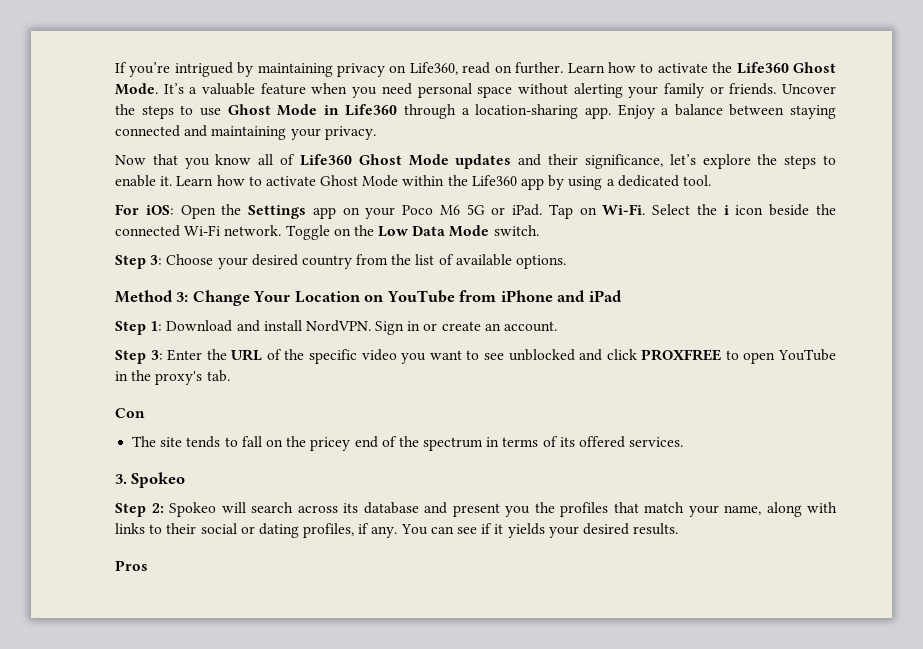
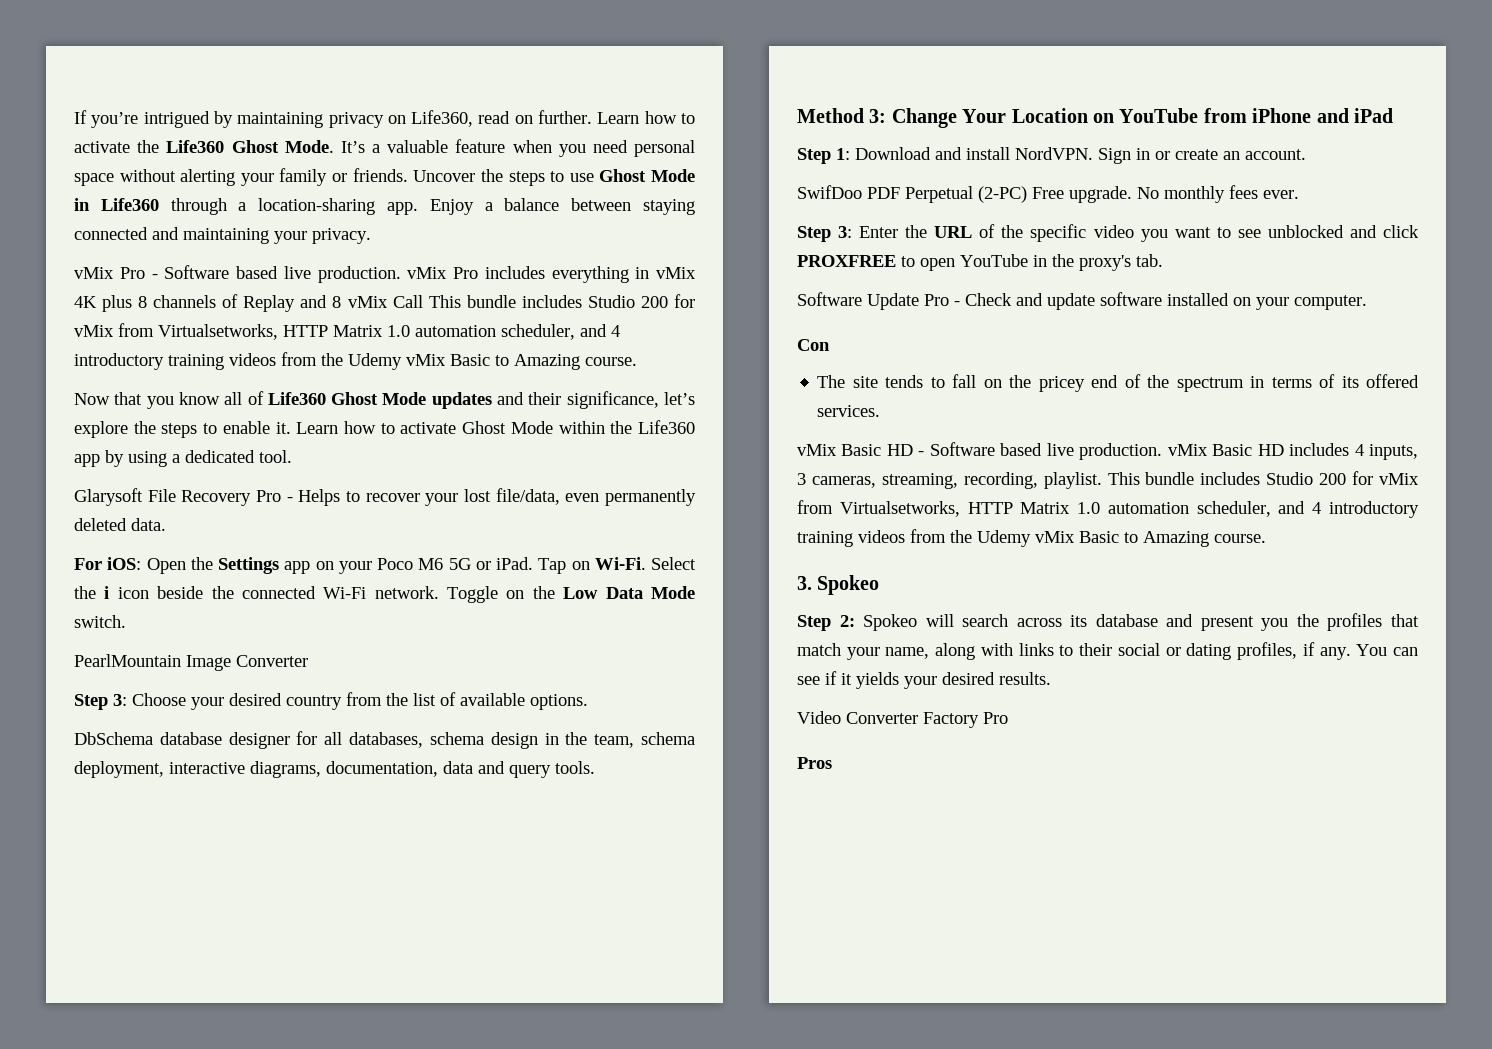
(376, 133) none -> [74,265,696,283] [74,294,696,312] [74,323,620,340] [74,352,637,370] // vMix Pro - Software based live production. vMix Pro includes everything in vMix 4K plus 8 channels of Replay and 8 vMix Call This bundle includes Studio 200 for vMix from Virtualsetworks, HTTP Matrix 1.0 automation scheduler, and 4 introductory training videos from the Udemy vMix Basic to Amazing course.
(711, 180) none -> [74,488,697,506] [74,518,166,531] // Glarysoft File Recovery Pro - Helps to recover your lost file/data, even permanently deleted data.
(539, 230) none -> [74,654,308,671] // PearlMountain Image Converter
(567, 262) none -> [74,731,695,749] [74,761,595,778] // DbSchema database designer for all databases, schema design in the team, schema deployment, interactive diagrams, documentation, data and query tools.
(558, 326) none -> [797,185,1299,203] // SwifDoo PDF Perpetual (2-PC) Free upgrade. No monthly fees ever.
(230, 376) none -> [797,292,1367,310] // Software Update Pro - Check and update software installed on your computer.
(684, 442) none -> [797,442,1418,460] [797,471,1419,489] [797,500,1419,518] [797,529,1266,547] // vMix Basic HD - Software based live production. vMix Basic HD includes 4 inputs, 3 cameras, streaming, recording, playlist. This bundle includes Studio 200 for vMix from Virtualsetworks, HTTP Matrix 1.0 automation scheduler, and 4 introductory training videos from the Udemy vMix Basic to Amazing course.
(679, 529) none -> [797,711,1008,728] // Video Converter Factory Pro

